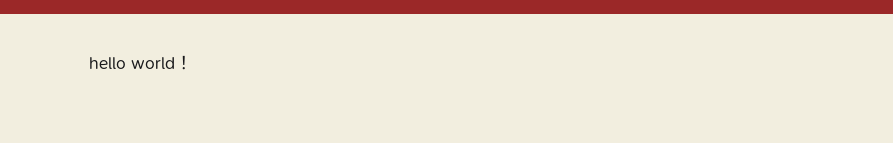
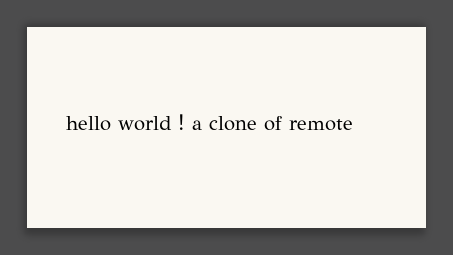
(193, 62) none -> [192,116,353,131] a clone of remote

